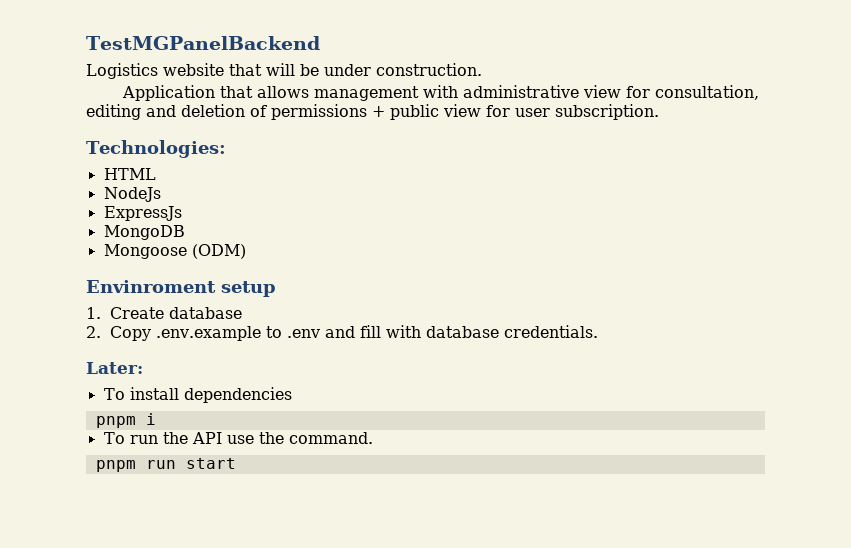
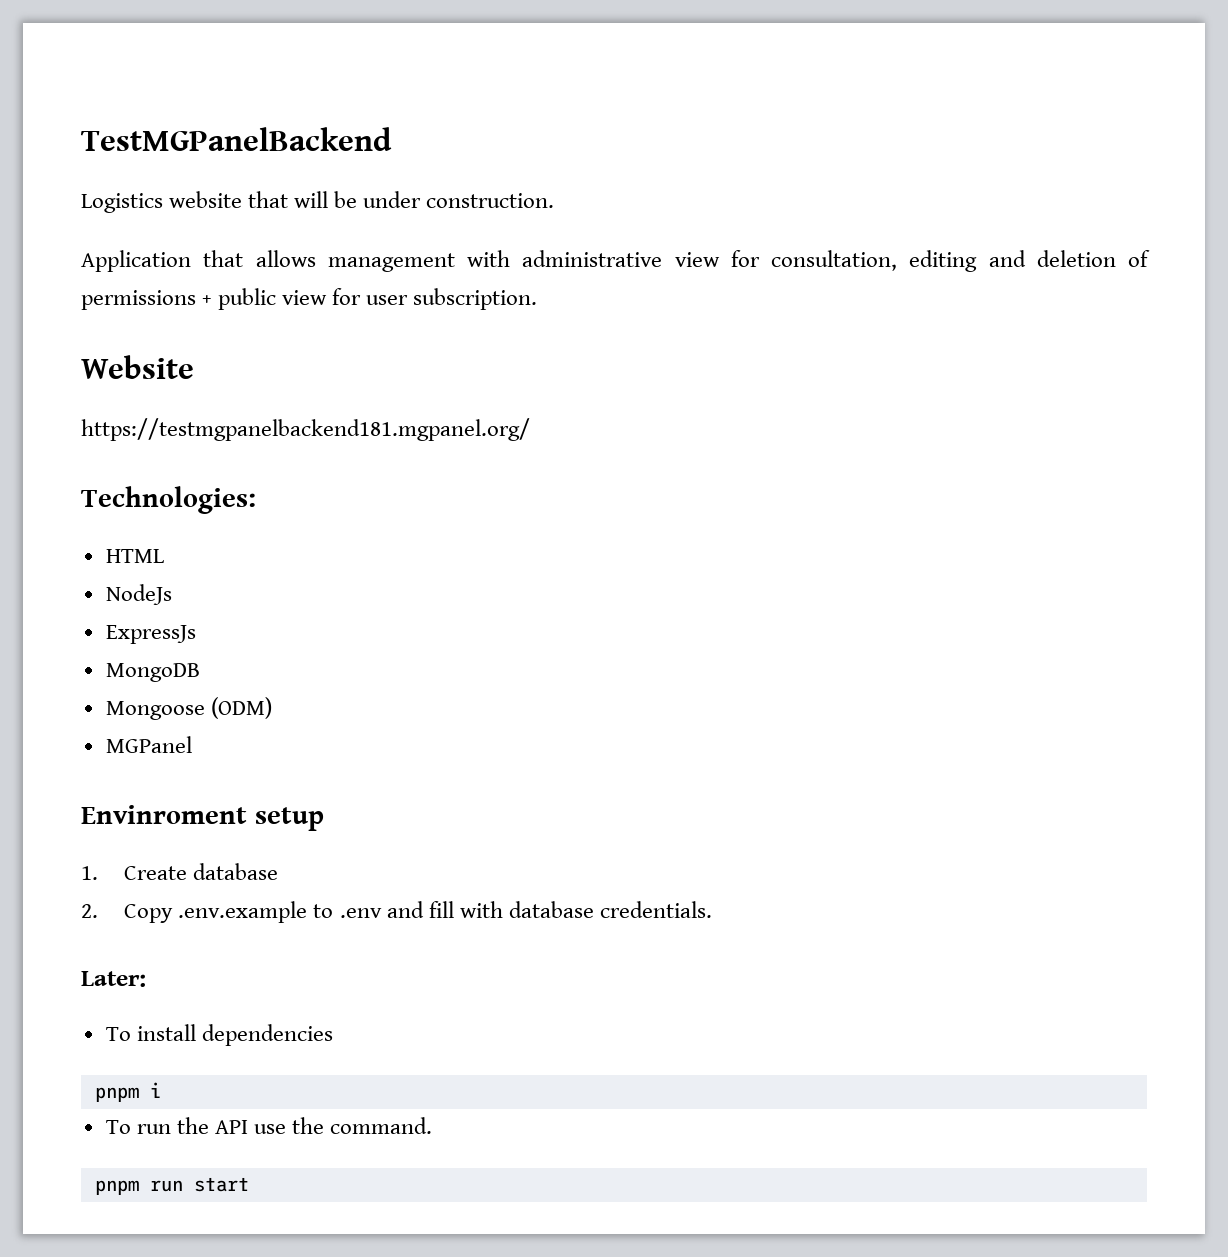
(659, 112) none -> [81,355,194,379] [81,418,530,441] // Website // https://testmgpanelbackend181.mgpanel.org/
(246, 251) none -> [105,736,192,753] // MGPanel

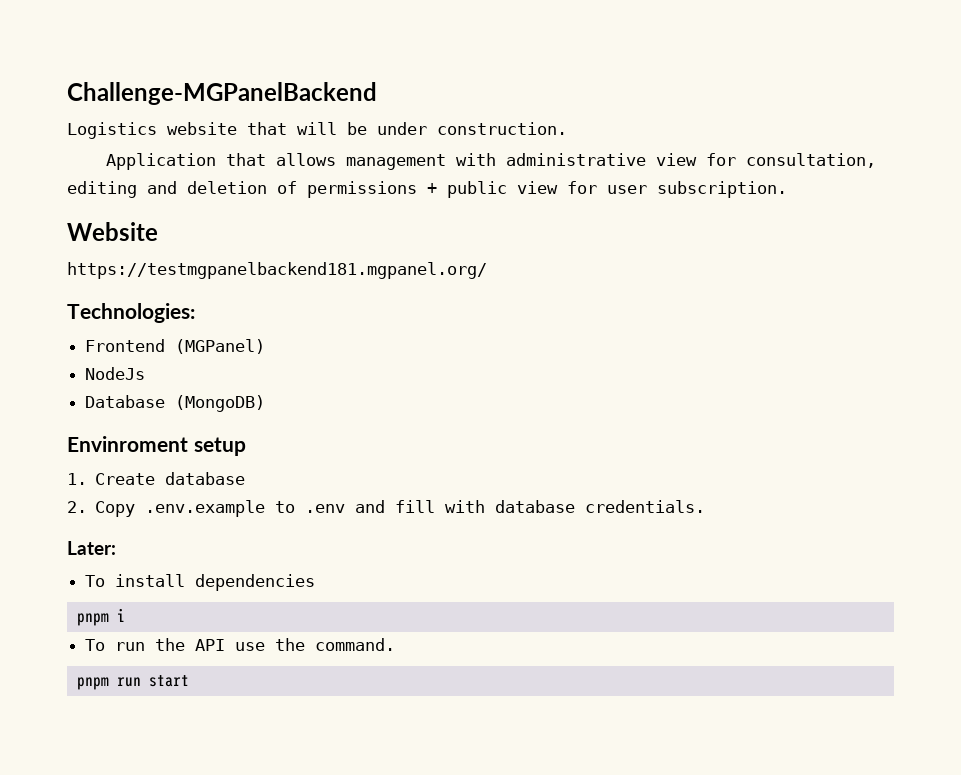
[81,127,392,151] TestMGPanelBackend -> [67,82,377,105] Challenge-MGPanelBackend
[105,549,164,563] HTML -> [85,339,266,354] Frontend (MGPanel)
[105,625,196,644] [105,663,200,682] [105,697,272,720] [105,736,192,753] ExpressJs // MongoDB // Mongoose (ODM) // MGPanel -> [85,395,266,412] Database (MongoDB)

